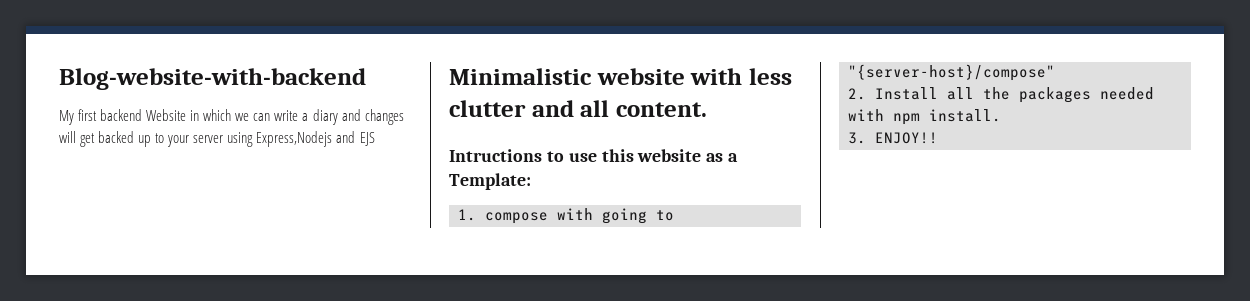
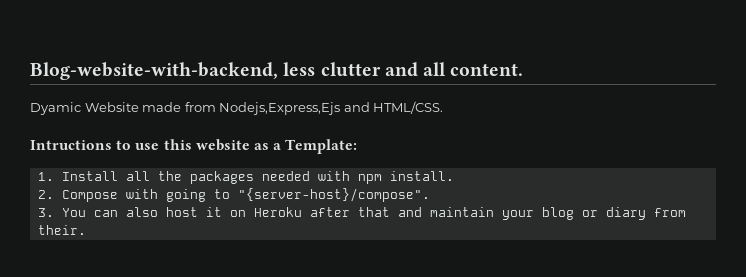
[59,68,366,90] [59,109,404,125] [59,131,375,147] [449,68,743,85] Blog-website-with-backend // My first backend Website in which we can write a diary and changes will get backed up to your server using Express,Nodejs and EJS // Minimalistic website with -> [30,62,278,80] Blog-website-with-backend,
(707, 109) none -> [30,101,444,115] // Dyamic Website made from Nodejs,Express,Ejs and HTML/CSS.
[485,208,674,224] [848,64,1055,81] [848,88,866,100] compose with going to "{server-host}/compose" // 2. -> (54, 176) none
[848,132,938,144] 3. ENJOY!! -> [37,188,430,202] [37,207,686,220] [37,225,86,235] 2. Compose with going to "{server-host}/compose". // 3. You can also host it on Heroku after that and maintain your blog or diary from their.

